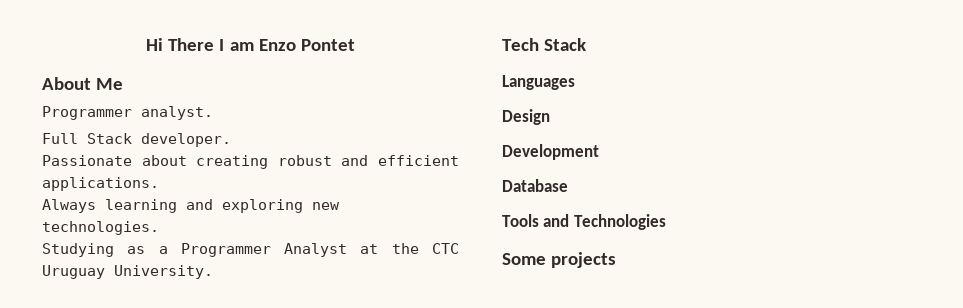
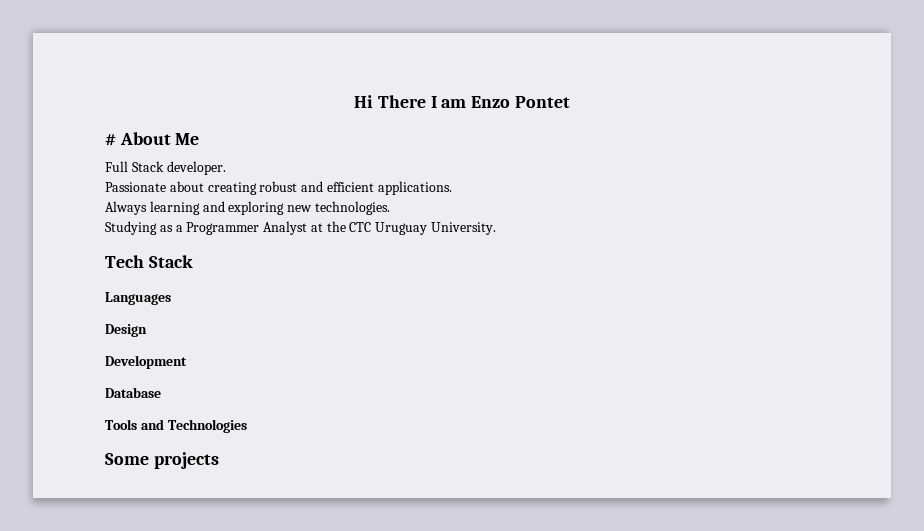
(355, 45) none -> [105,134,116,146] #
[42,106,213,120] // Programmer analyst. -> (200, 139) none

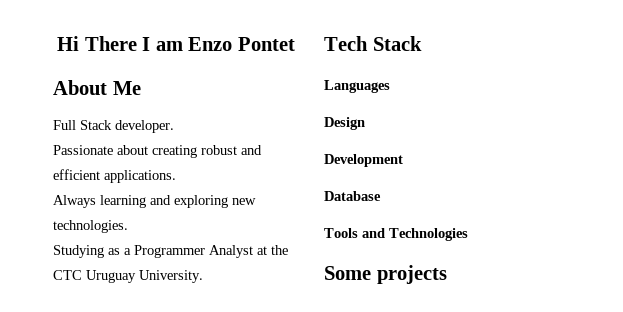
[105,134,116,146] # -> (295, 44) none

